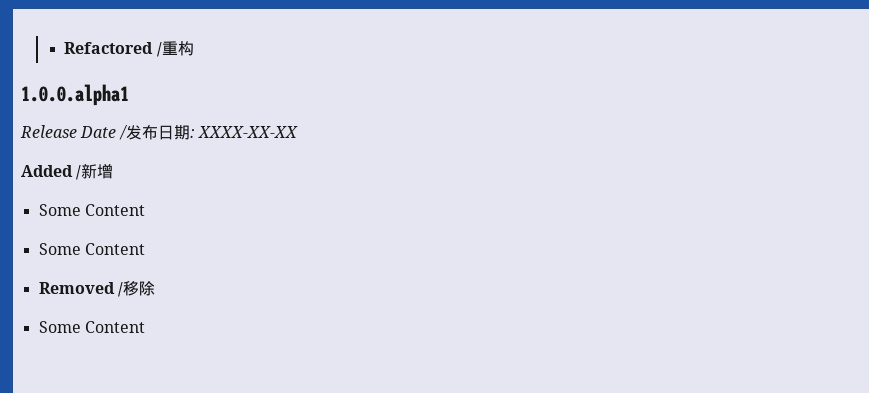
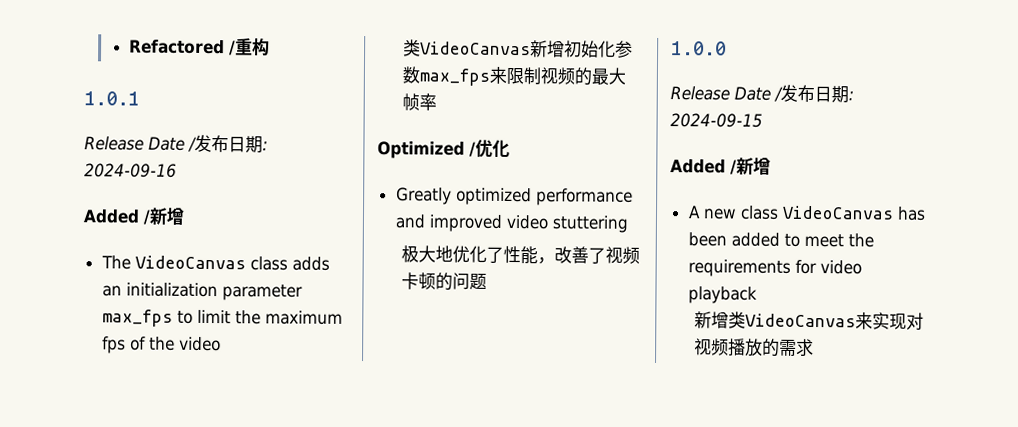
[21,84,129,106] [20,124,298,140] [21,163,114,180] [38,204,145,216] [38,243,145,255] [38,281,155,297] [38,321,145,333] 1.0.0.alpha1 // Release Date /发布日期: XXXX-XX-XX // Added /新增 // Some Content // Some Content // Removed /移除 // Some Content -> [84,91,140,106] [84,134,268,154] [84,163,177,178] [83,207,185,226] [100,255,330,271] [101,282,303,301] [101,309,343,327] [101,336,221,354] [403,39,634,58] [402,66,627,86] [402,93,438,111] [377,139,510,159] [395,187,633,206] [394,214,628,233] [401,245,641,265] [401,272,488,291] [671,41,727,56] [670,84,854,104] [670,113,763,128] [670,157,771,176] [687,205,926,221] [687,232,874,248] [687,259,862,277] [687,286,757,304] [694,311,925,330] [694,338,815,357] 1.0.1 // Release Date /发布日期: 2024-09-16 // Added /新增 // The VideoCanvas class adds an initialization parameter max_fps to limit the maximum fps of the video // 类VideoCanvas新增初始化参数max_fps来限制视频的最大帧率 // Optimized /优化 // Greatly optimized performance and improved video stuttering // 极大地优化了性能，改善了视频卡顿的问题 // 1.0.0 // Release Date /发布日期: 2024-09-15 // Added /新增 // A new class VideoCanvas has been added to meet the requirements for video playback // 新增类VideoCanvas来实现对视频播放的需求

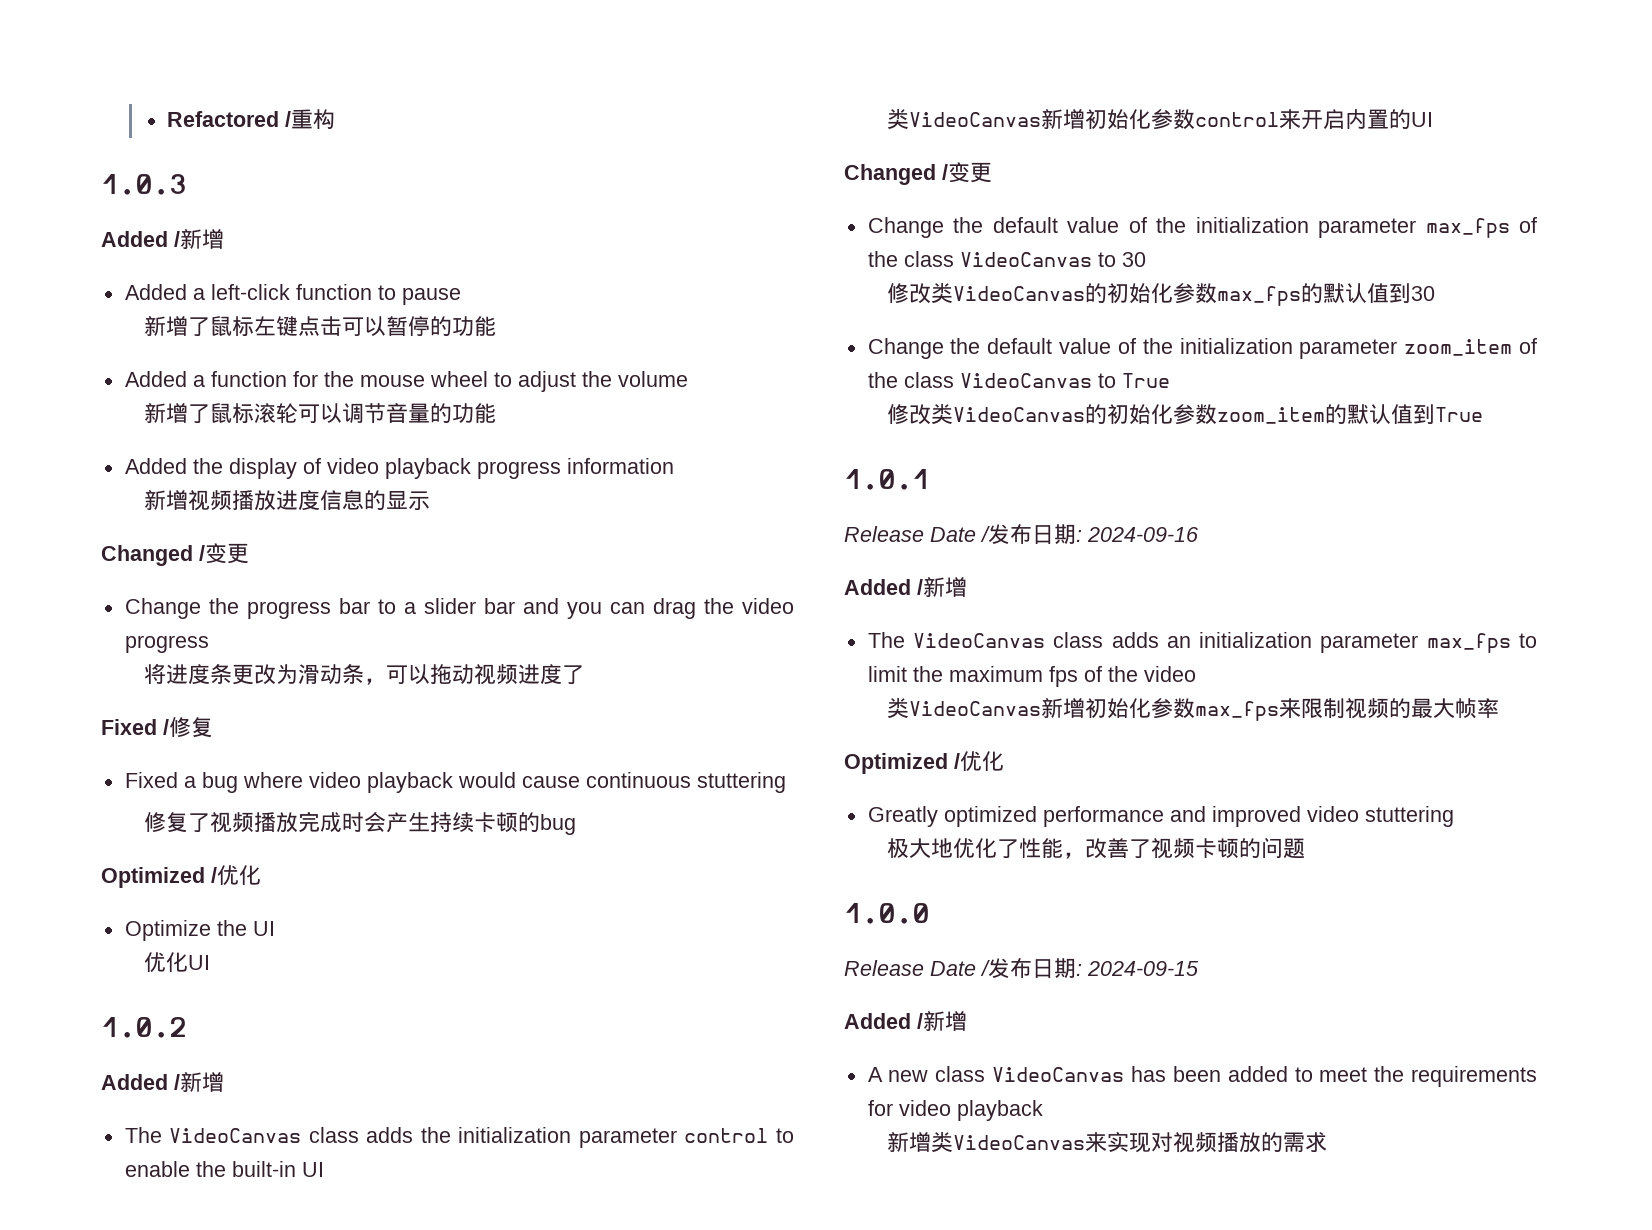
(270, 47) none -> [101,174,187,195] [101,229,224,249] [124,284,461,305] [143,316,496,337] [124,371,688,392] [143,403,496,424] [124,458,674,479] [143,489,430,511] [101,543,249,566] [124,598,794,619] [124,635,209,653] [143,663,584,685] [101,717,213,738] [124,772,786,793] [143,811,576,835] [101,865,261,888] [124,920,275,941] [143,952,210,973] [101,1017,187,1038] [101,1072,224,1092] [124,1127,794,1148] [124,1161,324,1177] [886,109,1433,130] [844,162,992,185] [867,217,1537,238] [867,251,1146,267] [886,283,1435,306] [867,338,1537,359] [867,372,1170,388] [886,404,1483,425] // 1.0.3 // Added /新增 // Added a left-click function to pause // 新增了鼠标左键点击可以暂停的功能 // Added a function for the mouse wheel to adjust the volume // 新增了鼠标滚轮可以调节音量的功能 // Added the display of video playback progress information // 新增视频播放进度信息的显示 // Changed /变更 // Change the progress bar to a slider bar and you can drag the video progress // 将进度条更改为滑动条，可以拖动视频进度了 // Fixed /修复 // Fixed a bug where video playback would cause continuous stuttering // 修复了视频播放完成时会产生持续卡顿的bug // Optimized /优化 // Optimize the UI // 优化UI // 1.0.2 // Added /新增 // The VideoCanvas class adds the initialization parameter control to enable the built-in UI // 类VideoCanvas新增初始化参数control来开启内置的UI // Changed /变更 // Change the default value of the initialization parameter max_fps of the class VideoCanvas to 30 // 修改类VideoCanvas的初始化参数max_fps的默认值到30 // Change the default value of the initialization parameter zoom_item of the class VideoCanvas to True // 修改类VideoCanvas的初始化参数zoom_item的默认值到True

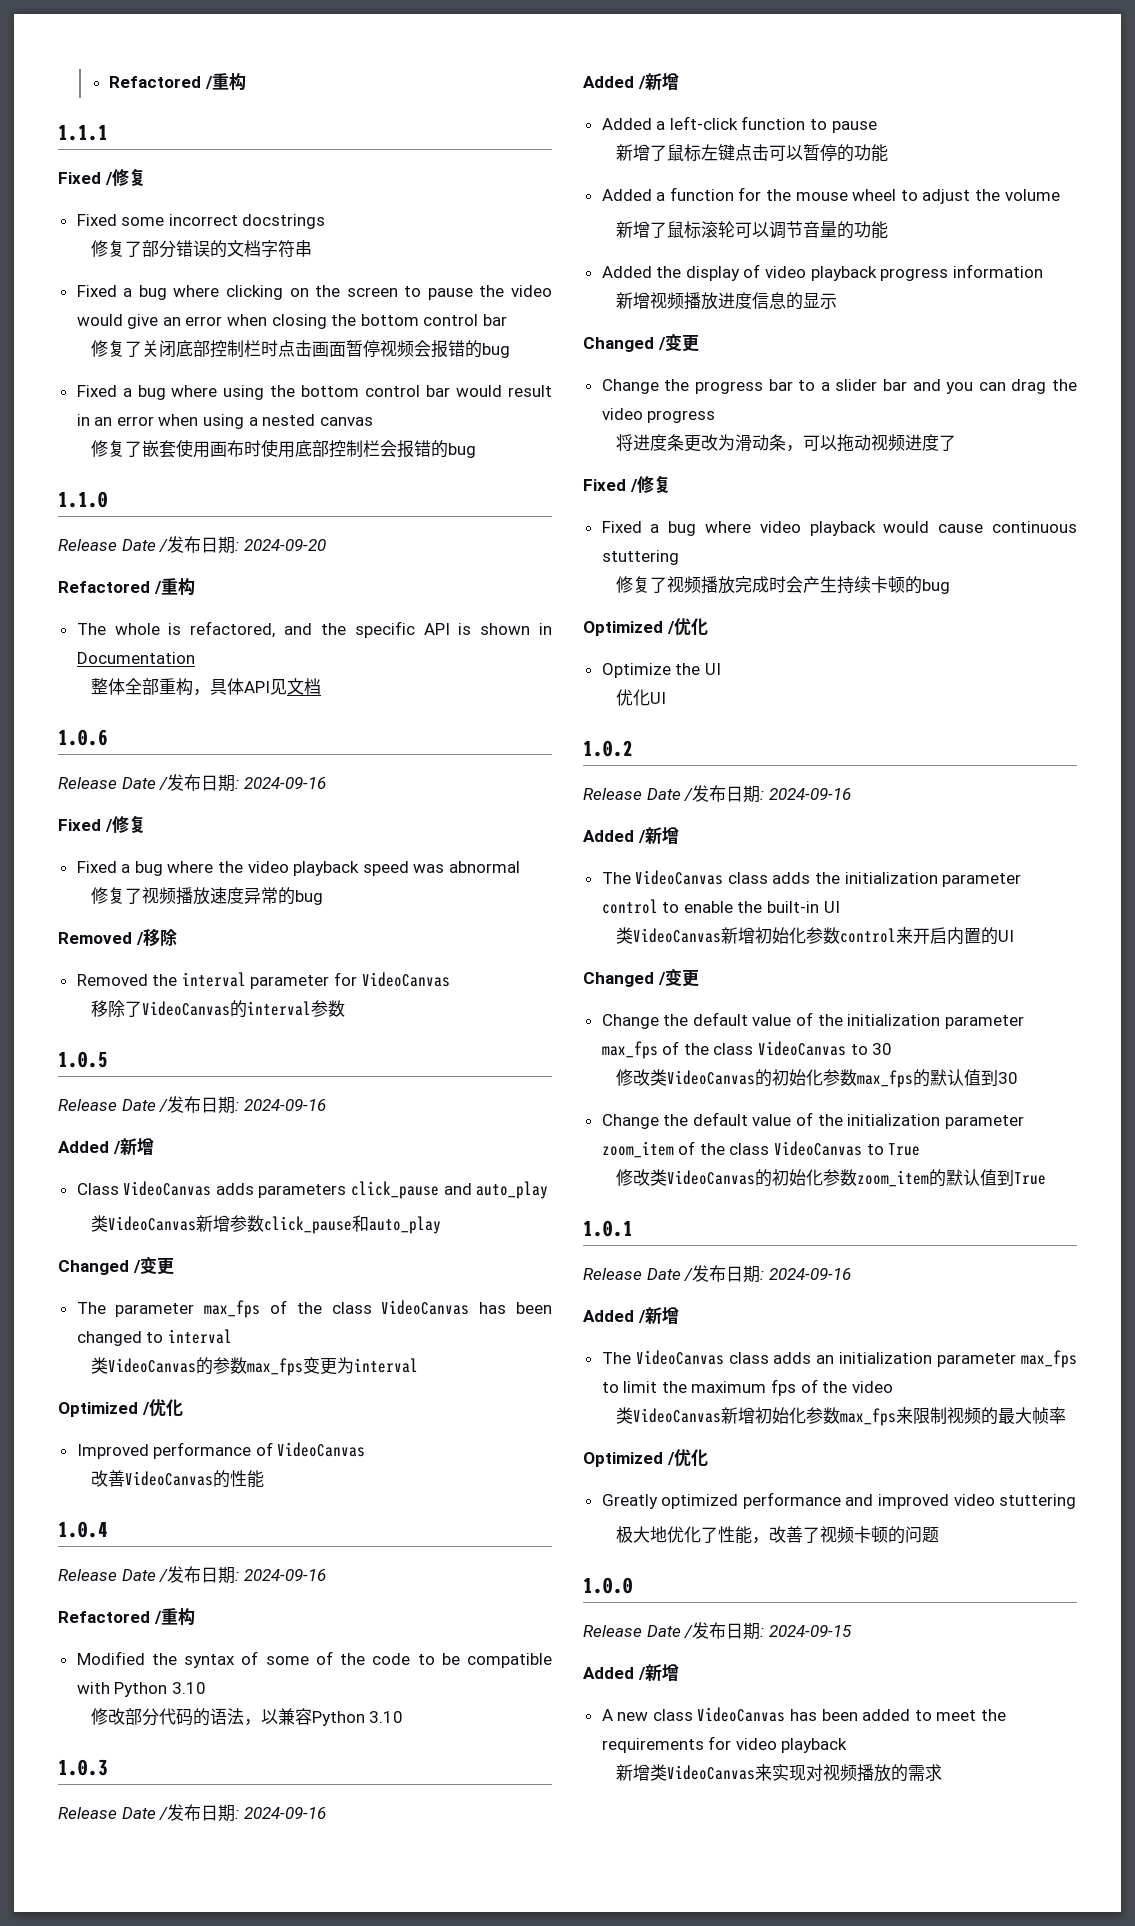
[167,109,336,129] [101,174,187,195] Refactored /重构 // 1.0.3 -> [109,73,246,90] [58,124,108,141] [58,168,146,186] [76,214,326,229] [90,240,312,258] [76,285,552,300] [76,314,508,329] [90,340,510,358] [76,385,552,400] [76,414,373,429] [90,439,476,458] [58,491,108,508] [58,536,326,554] [58,578,195,595] [76,621,552,638] [76,652,195,664] [90,678,321,696] [58,729,108,746] [58,774,326,792] [58,815,146,833] [76,861,521,876] [90,887,323,905] [58,929,177,947] [76,972,450,989] [90,1000,345,1018] [58,1051,108,1068] [58,1096,326,1114] [58,1138,154,1156] [76,1181,549,1199] [90,1215,441,1234] [58,1256,174,1275] [76,1300,553,1318] [76,1329,232,1346] [90,1357,418,1376] [58,1399,183,1417] [76,1442,366,1459] [90,1470,264,1488] [58,1521,108,1538] [58,1566,326,1584] [58,1608,195,1625] [76,1651,553,1668] [76,1682,206,1697] [90,1708,404,1726] [58,1759,108,1776] [58,1804,326,1822] Refactored /重构 // 1.1.1 // Fixed /修复 // Fixed some incorrect docstrings // 修复了部分错误的文档字符串 // Fixed a bug where clicking on the screen to pause the video would give an error when closing the bottom control bar // 修复了关闭底部控制栏时点击画面暂停视频会报错的bug // Fixed a bug where using the bottom control bar would result in an error when using a nested canvas // 修复了嵌套使用画布时使用底部控制栏会报错的bug // 1.1.0 // Release Date /发布日期: 2024-09-20 // Refactored /重构 // The whole is refactored, and the specific API is shown in Documentation // 整体全部重构，具体API见文档 // 1.0.6 // Release Date /发布日期: 2024-09-16 // Fixed /修复 // Fixed a bug where the video playback speed was abnormal // 修复了视频播放速度异常的bug // Removed /移除 // Removed the interval parameter for VideoCanvas // 移除了VideoCanvas的interval参数 // 1.0.5 // Release Date /发布日期: 2024-09-16 // Added /新增 // Class VideoCanvas adds parameters click_pause and auto_play // 类VideoCanvas新增参数click_pause和auto_play // Changed /变更 // The parameter max_fps of the class VideoCanvas has been changed to interval // 类VideoCanvas的参数max_fps变更为interval // Optimized /优化 // Improved performance of VideoCanvas // 改善VideoCanvas的性能 // 1.0.4 // Release Date /发布日期: 2024-09-16 // Refactored /重构 // Modified the syntax of some of the code to be compatible with Python 3.10 // 修改部分代码的语法，以兼容Python 3.10 // 1.0.3 // Release Date /发布日期: 2024-09-16
(187, 1027) none -> [583,785,851,803] // Release Date /发布日期: 2024-09-16

